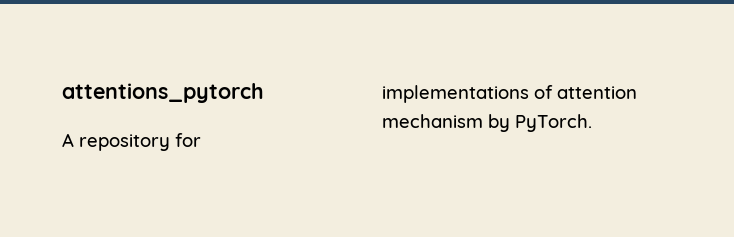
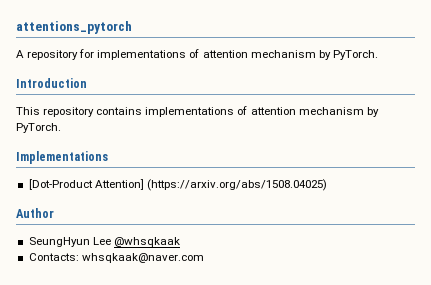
(592, 123) none -> [16,78,87,88] [16,106,379,117] [16,123,61,133] [16,151,108,164] [28,179,327,191] [16,208,54,218] [28,237,180,247] [28,253,204,263] // Introduction // This repository contains implementations of attention mechanism by PyTorch. // Implementations // [Dot-Product Attention] (https://arxiv.org/abs/1508.04025) // Author // SeungHyun Lee @whsqkaak // Contacts: whsqkaak@naver.com

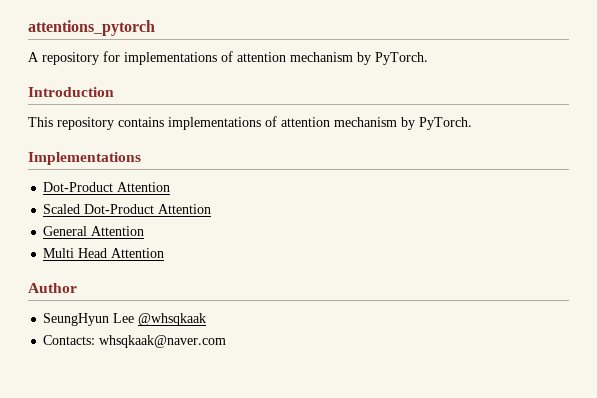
[28,179,327,191] [Dot-Product Attention] (https://arxiv.org/abs/1508.04025) -> [43,182,171,192] [43,204,212,214] [43,226,145,236] [43,248,165,258] Dot-Product Attention // Scaled Dot-Product Attention // General Attention // Multi Head Attention

